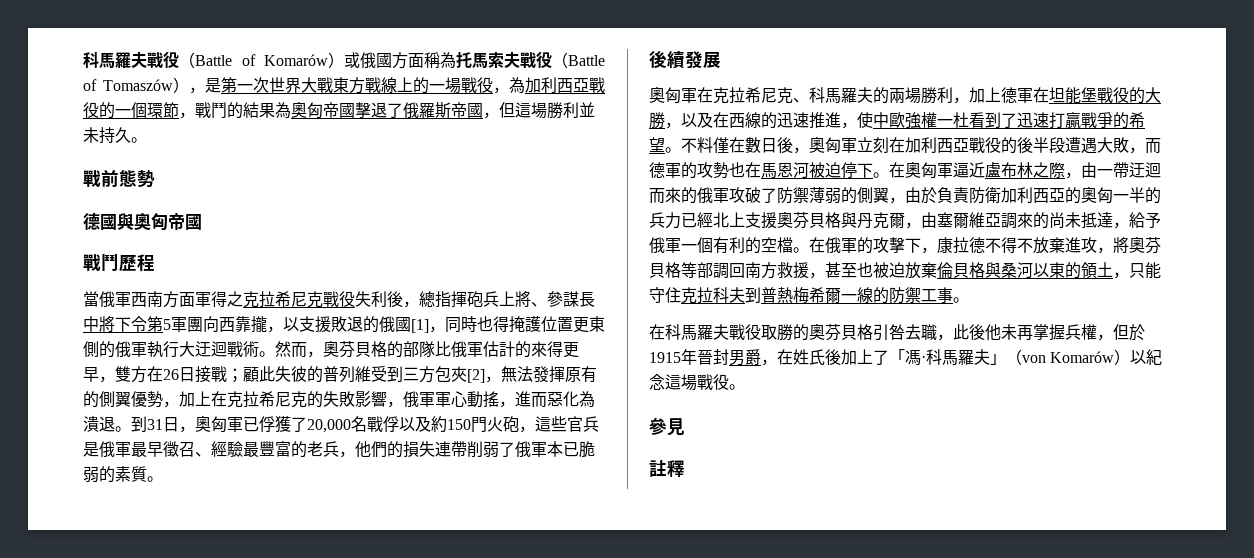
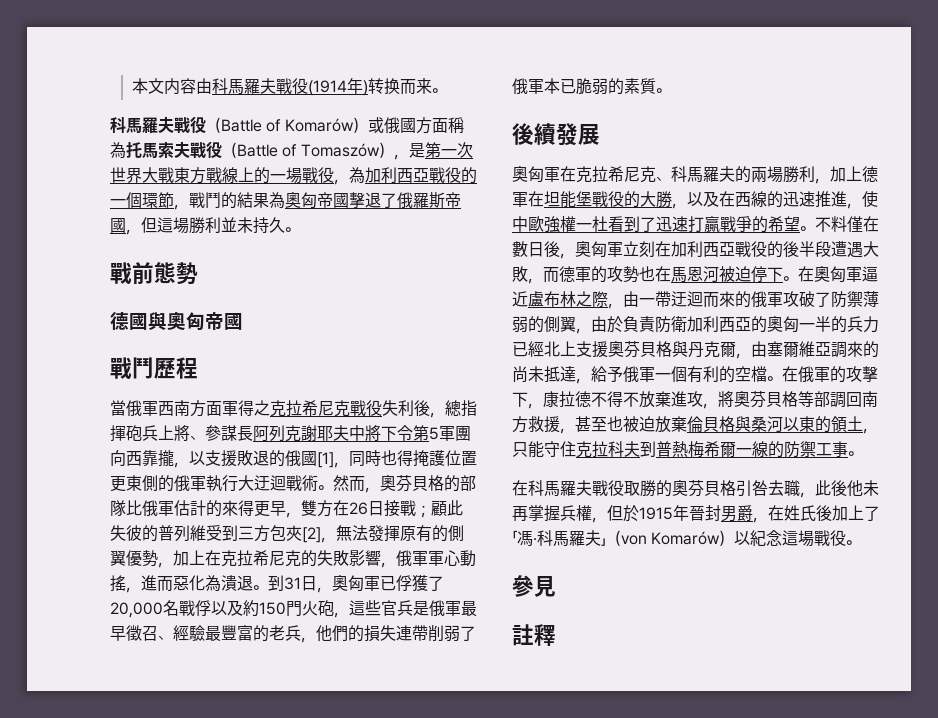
(83, 60) none -> [131,78,447,96] 本文内容由科馬羅夫戰役(1914年)转换而来。 //
(595, 299) none -> [253,425,349,442] 阿列克謝耶夫

